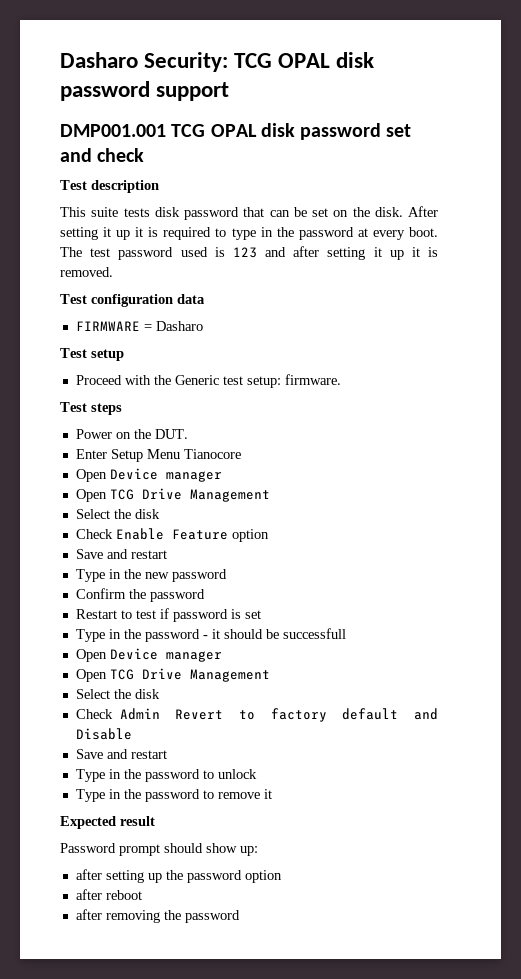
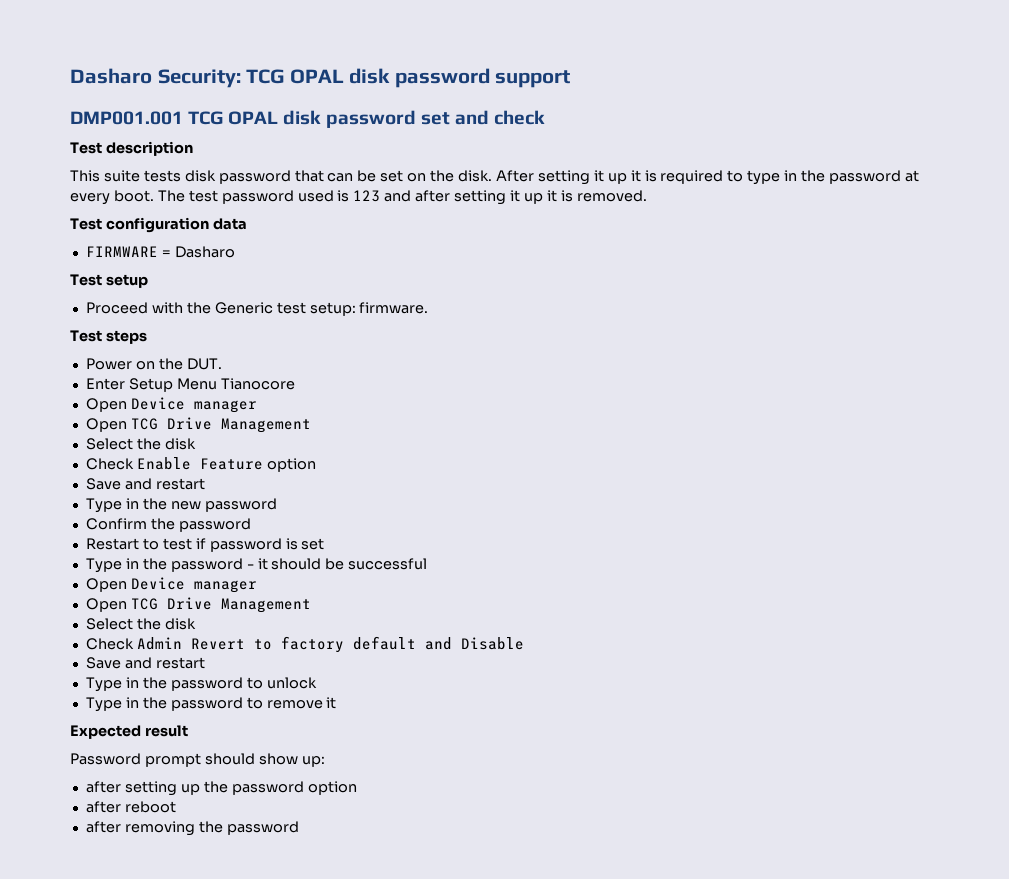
[282,628,346,639] successfull -> [348,558,428,570] successful

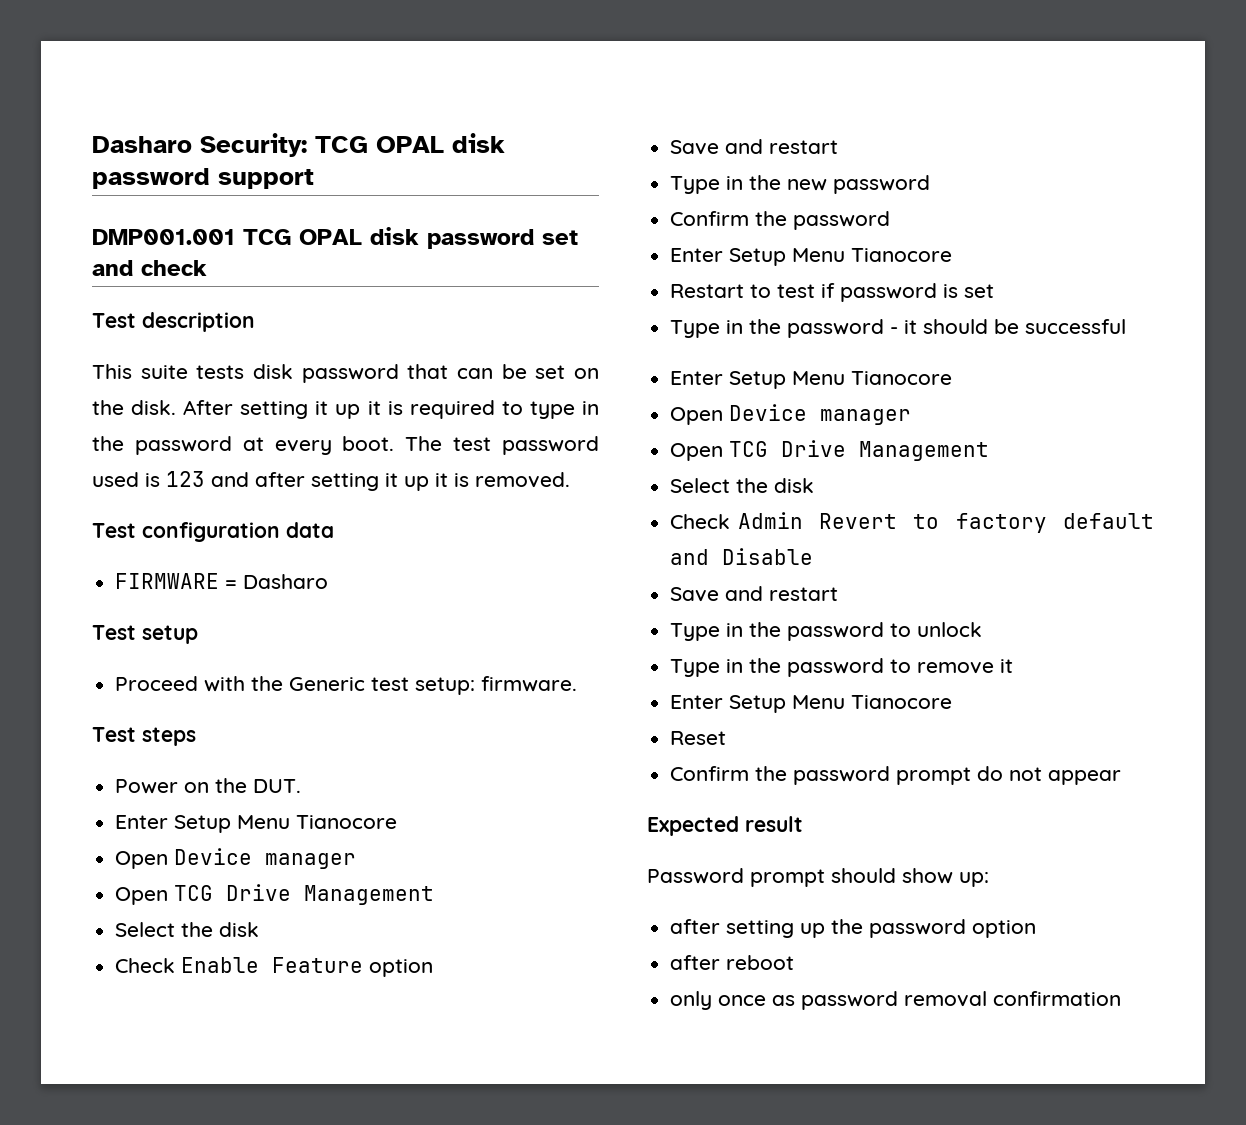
(251, 525) none -> [670,248,953,266] // Enter Setup Menu Tianocore
(428, 564) none -> [670,371,953,389] // Enter Setup Menu Tianocore
(337, 703) none -> [670,695,953,713] [670,731,727,745] [670,766,1122,785] // Enter Setup Menu Tianocore // Reset // Confirm the password prompt do not appear
[85,821,299,836] after removing the password -> [670,991,1122,1010] only once as password removal confirmation

